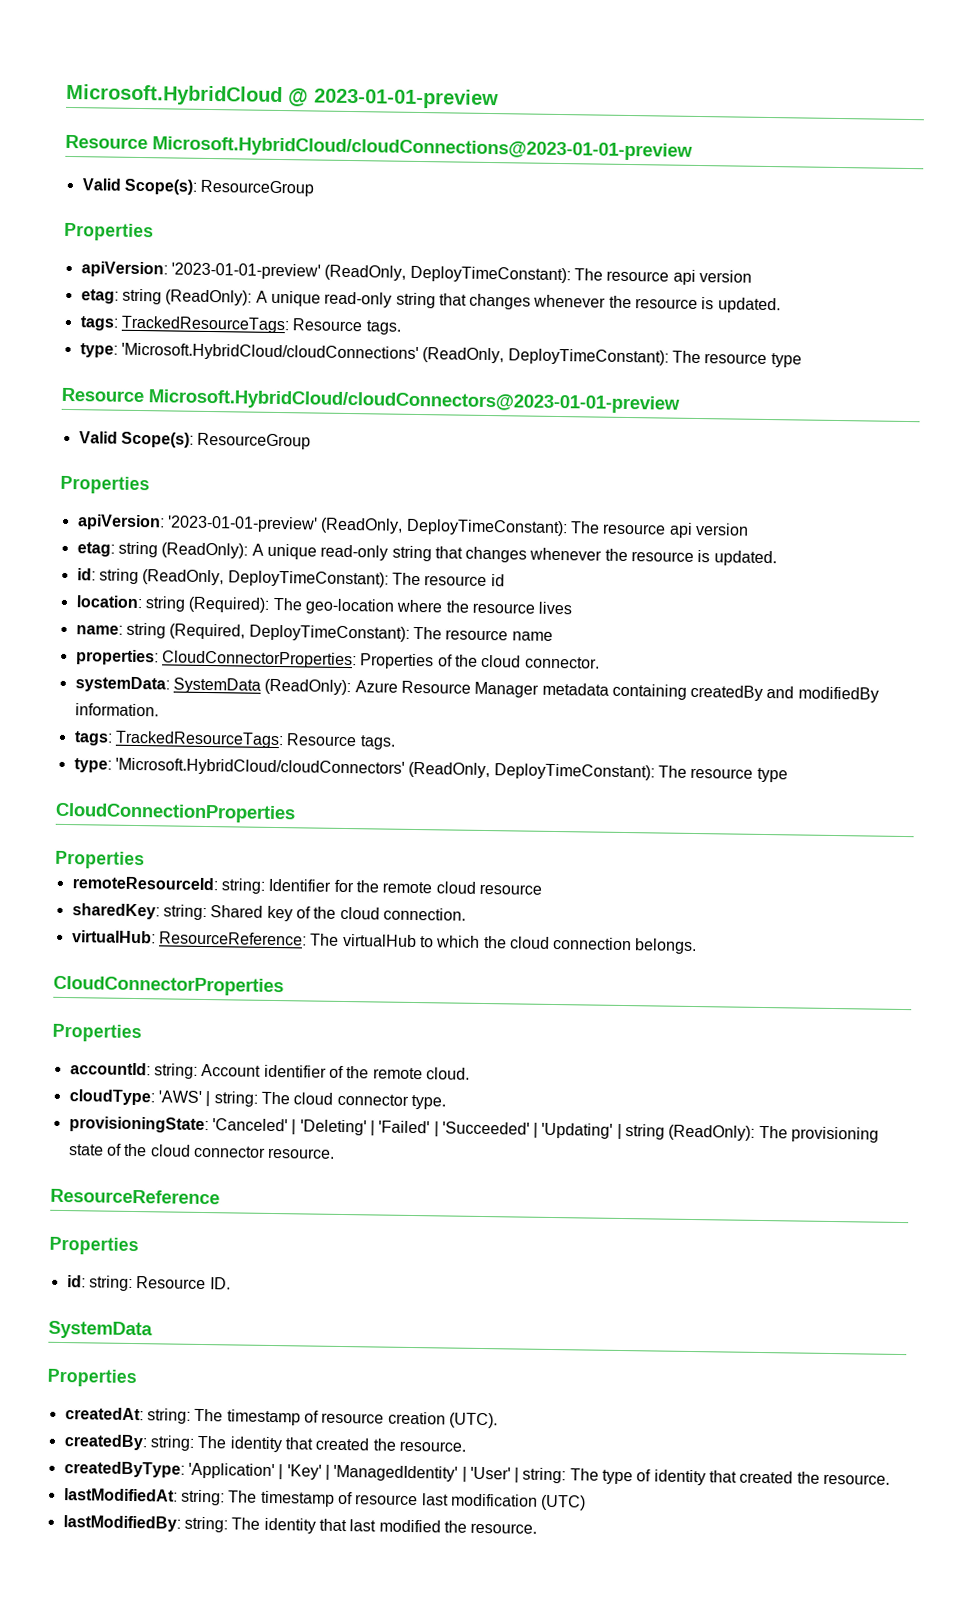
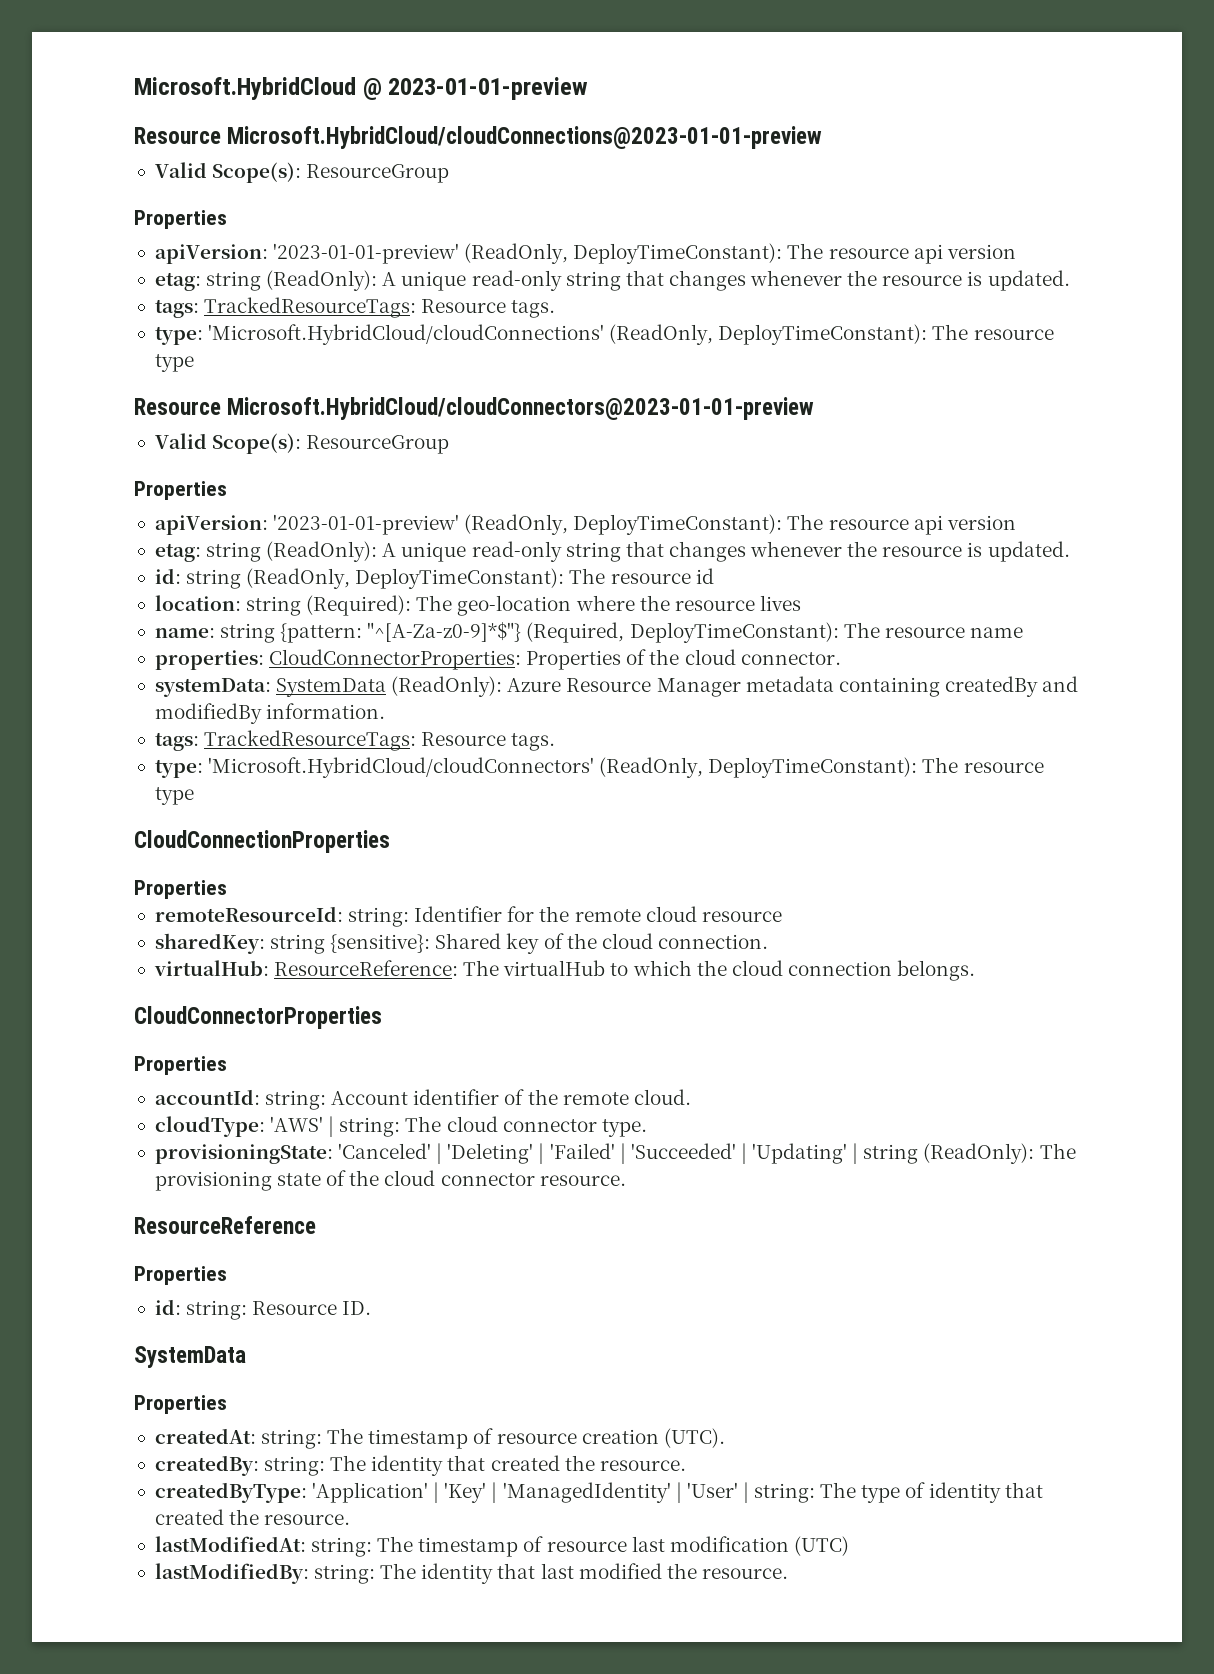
(166, 630) none -> [280,622,522,643] {pattern: "^[A-Za-z0-9]*$"}
[162,904,207,921] string: -> [270,934,431,954] string {sensitive}:

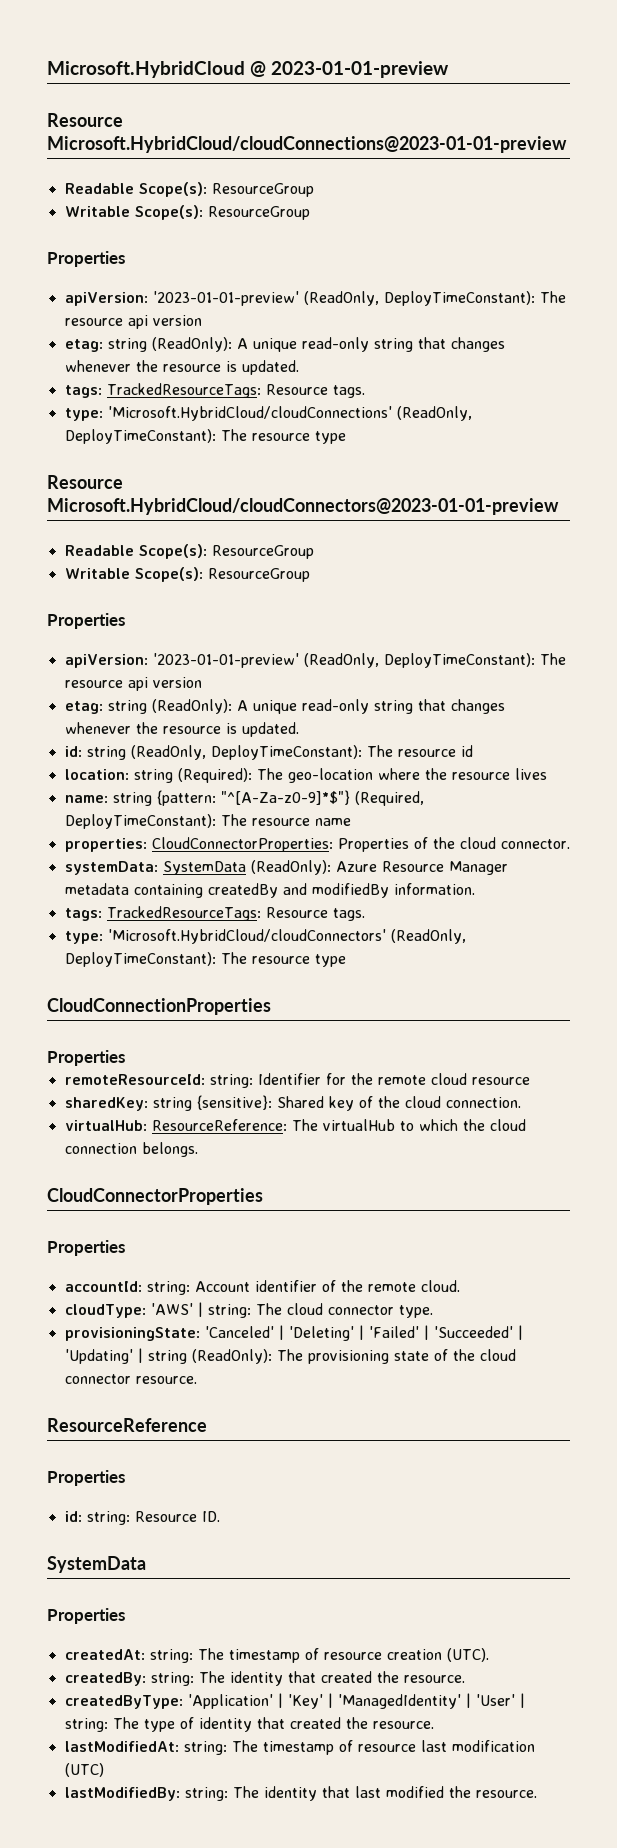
[154,162,207,178] Valid -> [64,182,314,197] [64,206,130,217] Readable Scope(s): ResourceGroup // Writable
[154,433,207,449] Valid -> [64,544,314,559] [64,568,130,579] Readable Scope(s): ResourceGroup // Writable

